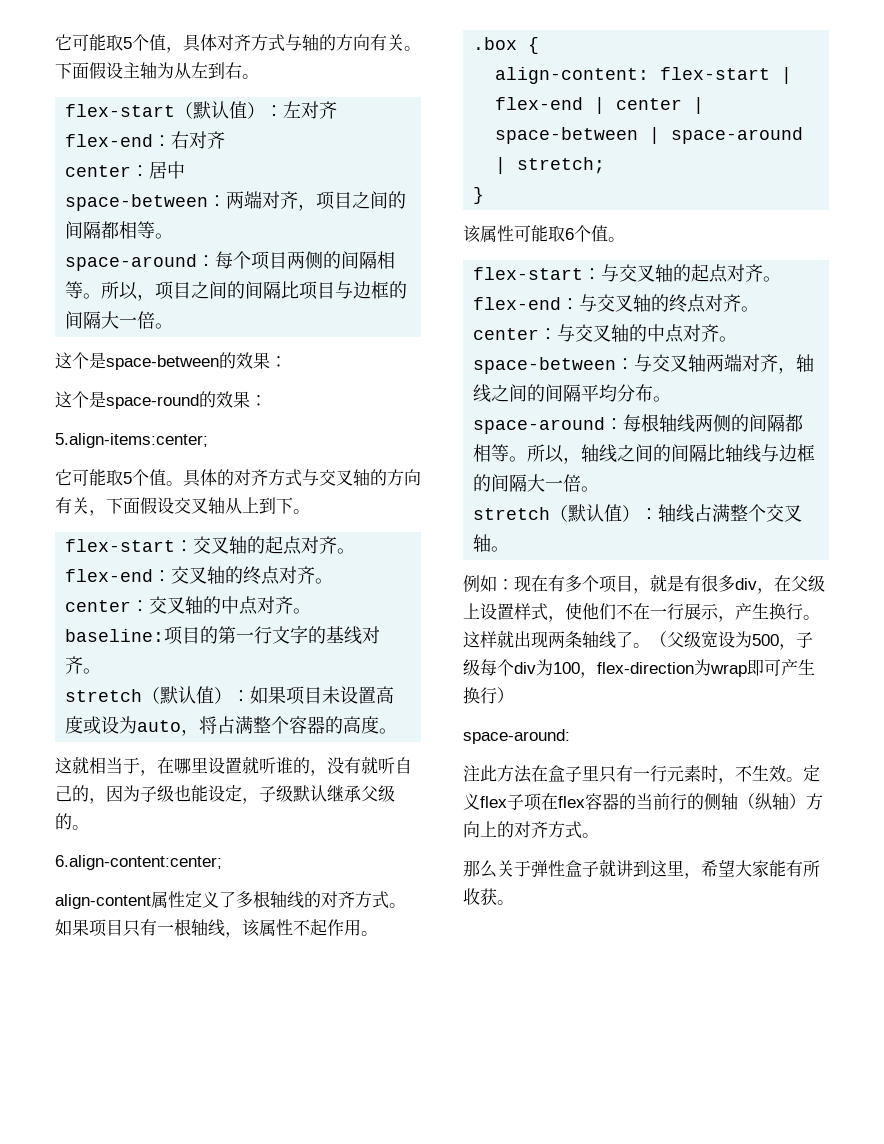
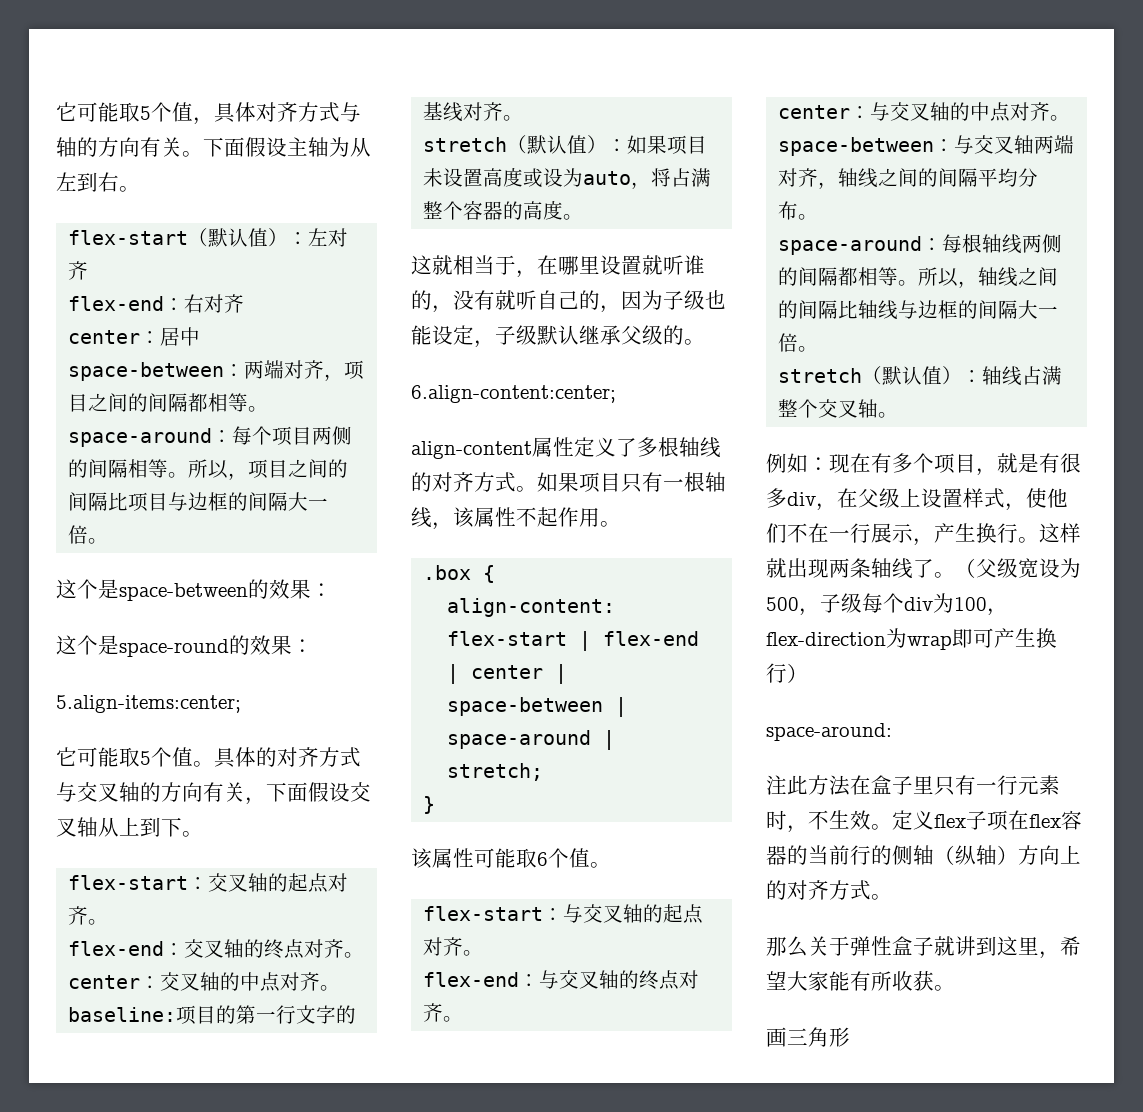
(514, 902) none -> [766,1027,850,1047] // 画三角形

